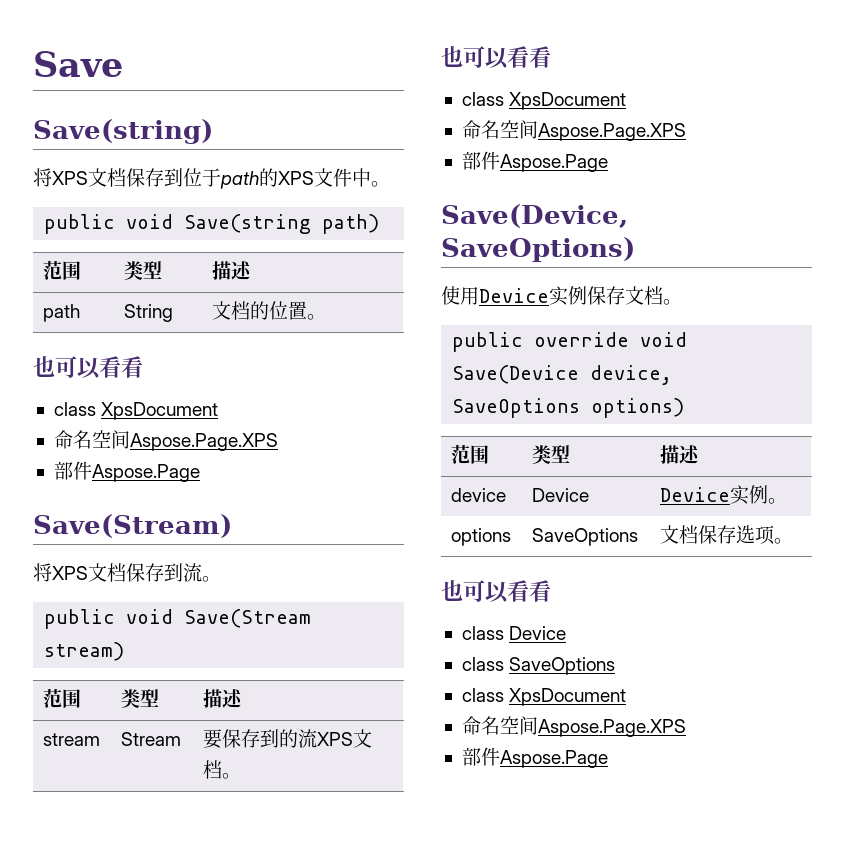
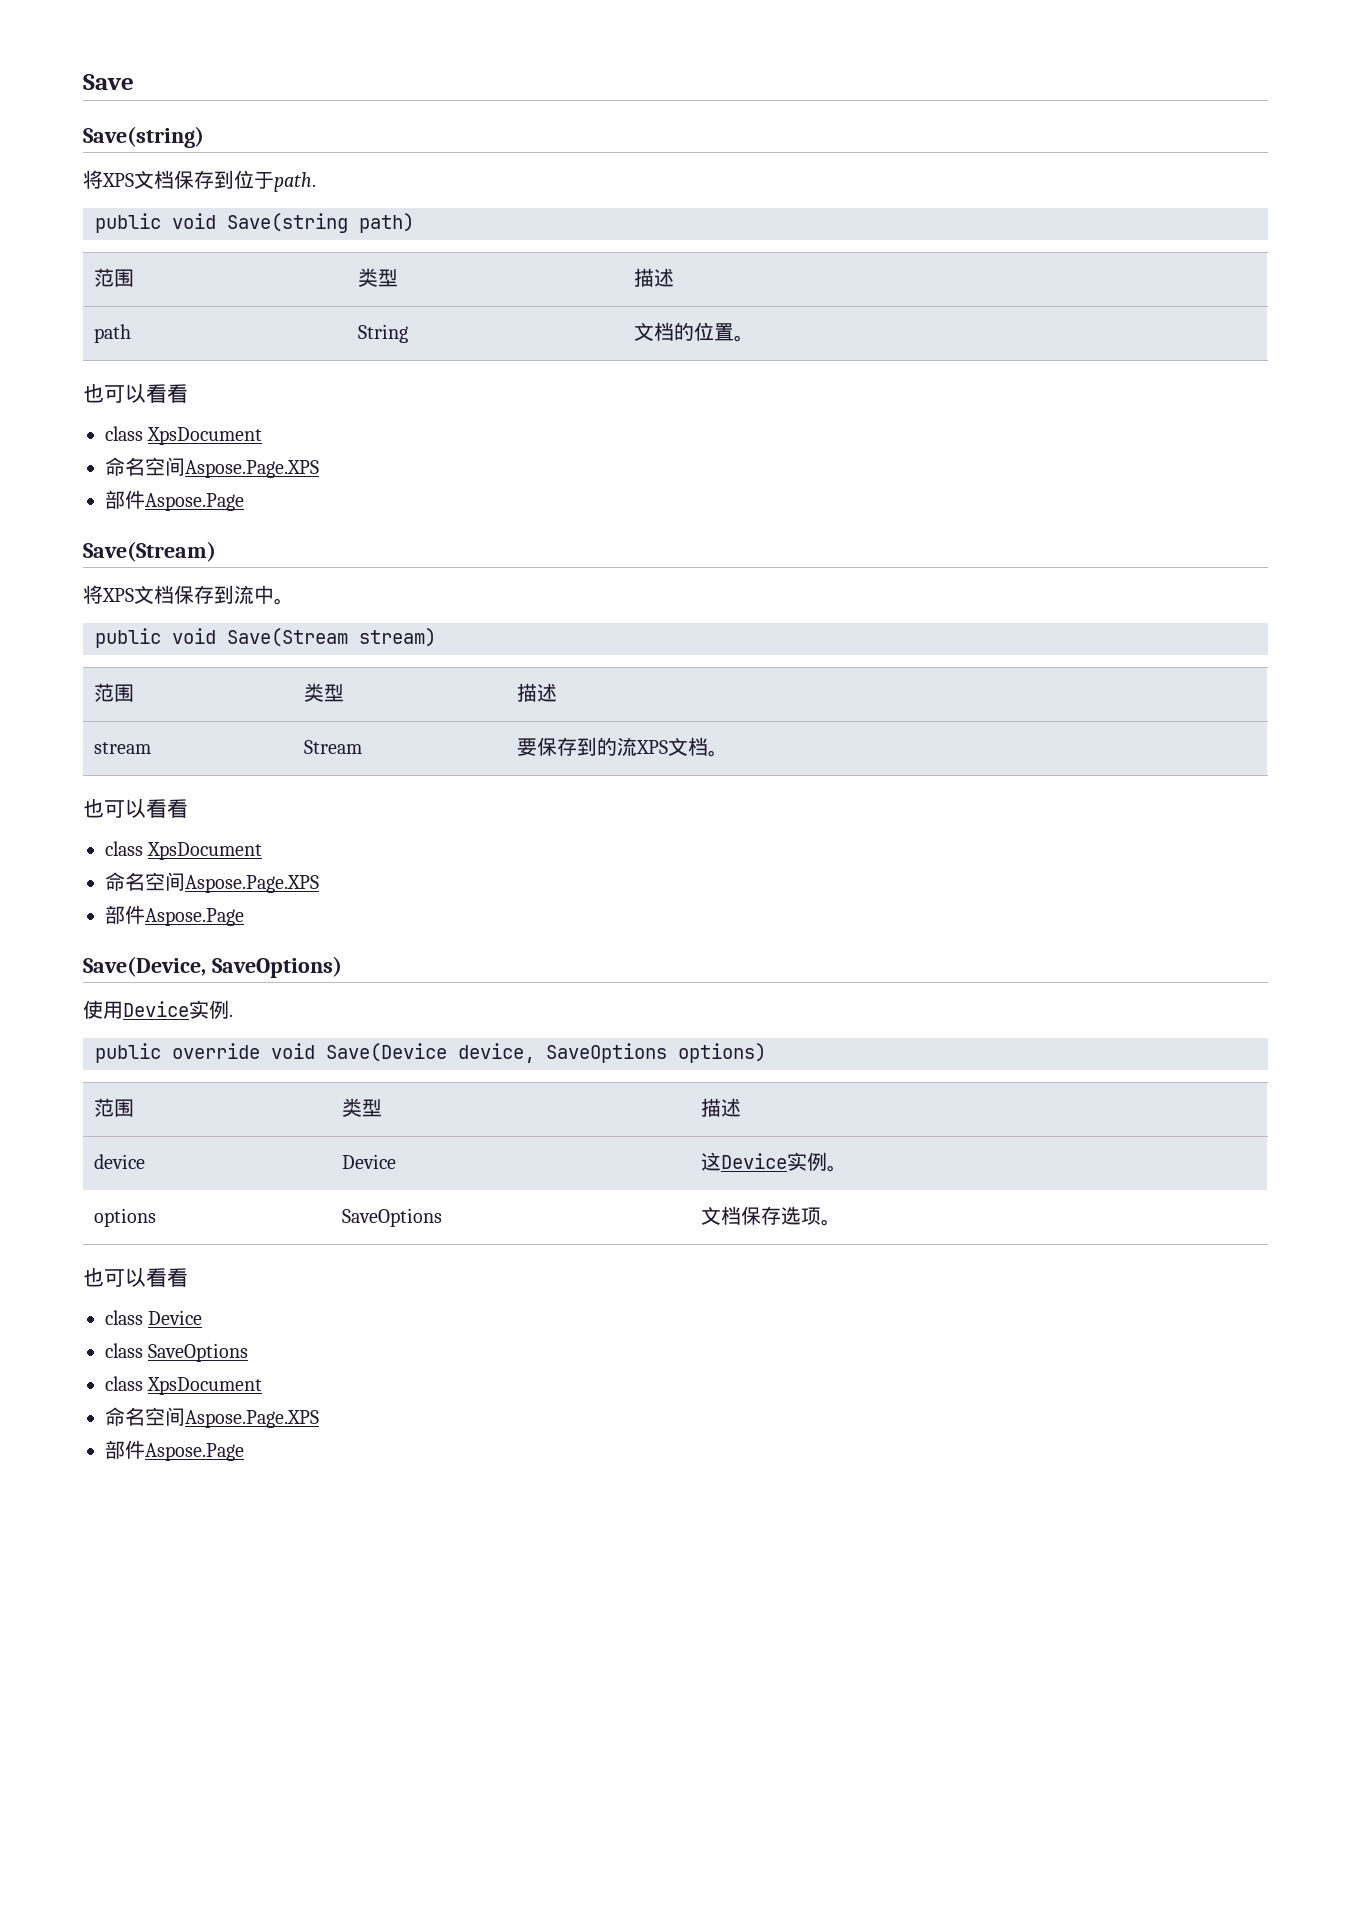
[220,168,390,189] path的XPS文件中。 -> [274,172,316,192] path.
(202, 572) none -> [254,585,274,604] 中
[587,286,682,305] 保存文档。 -> [229,1014,233,1017] .
(590, 495) none -> [701,1152,722,1171] 这

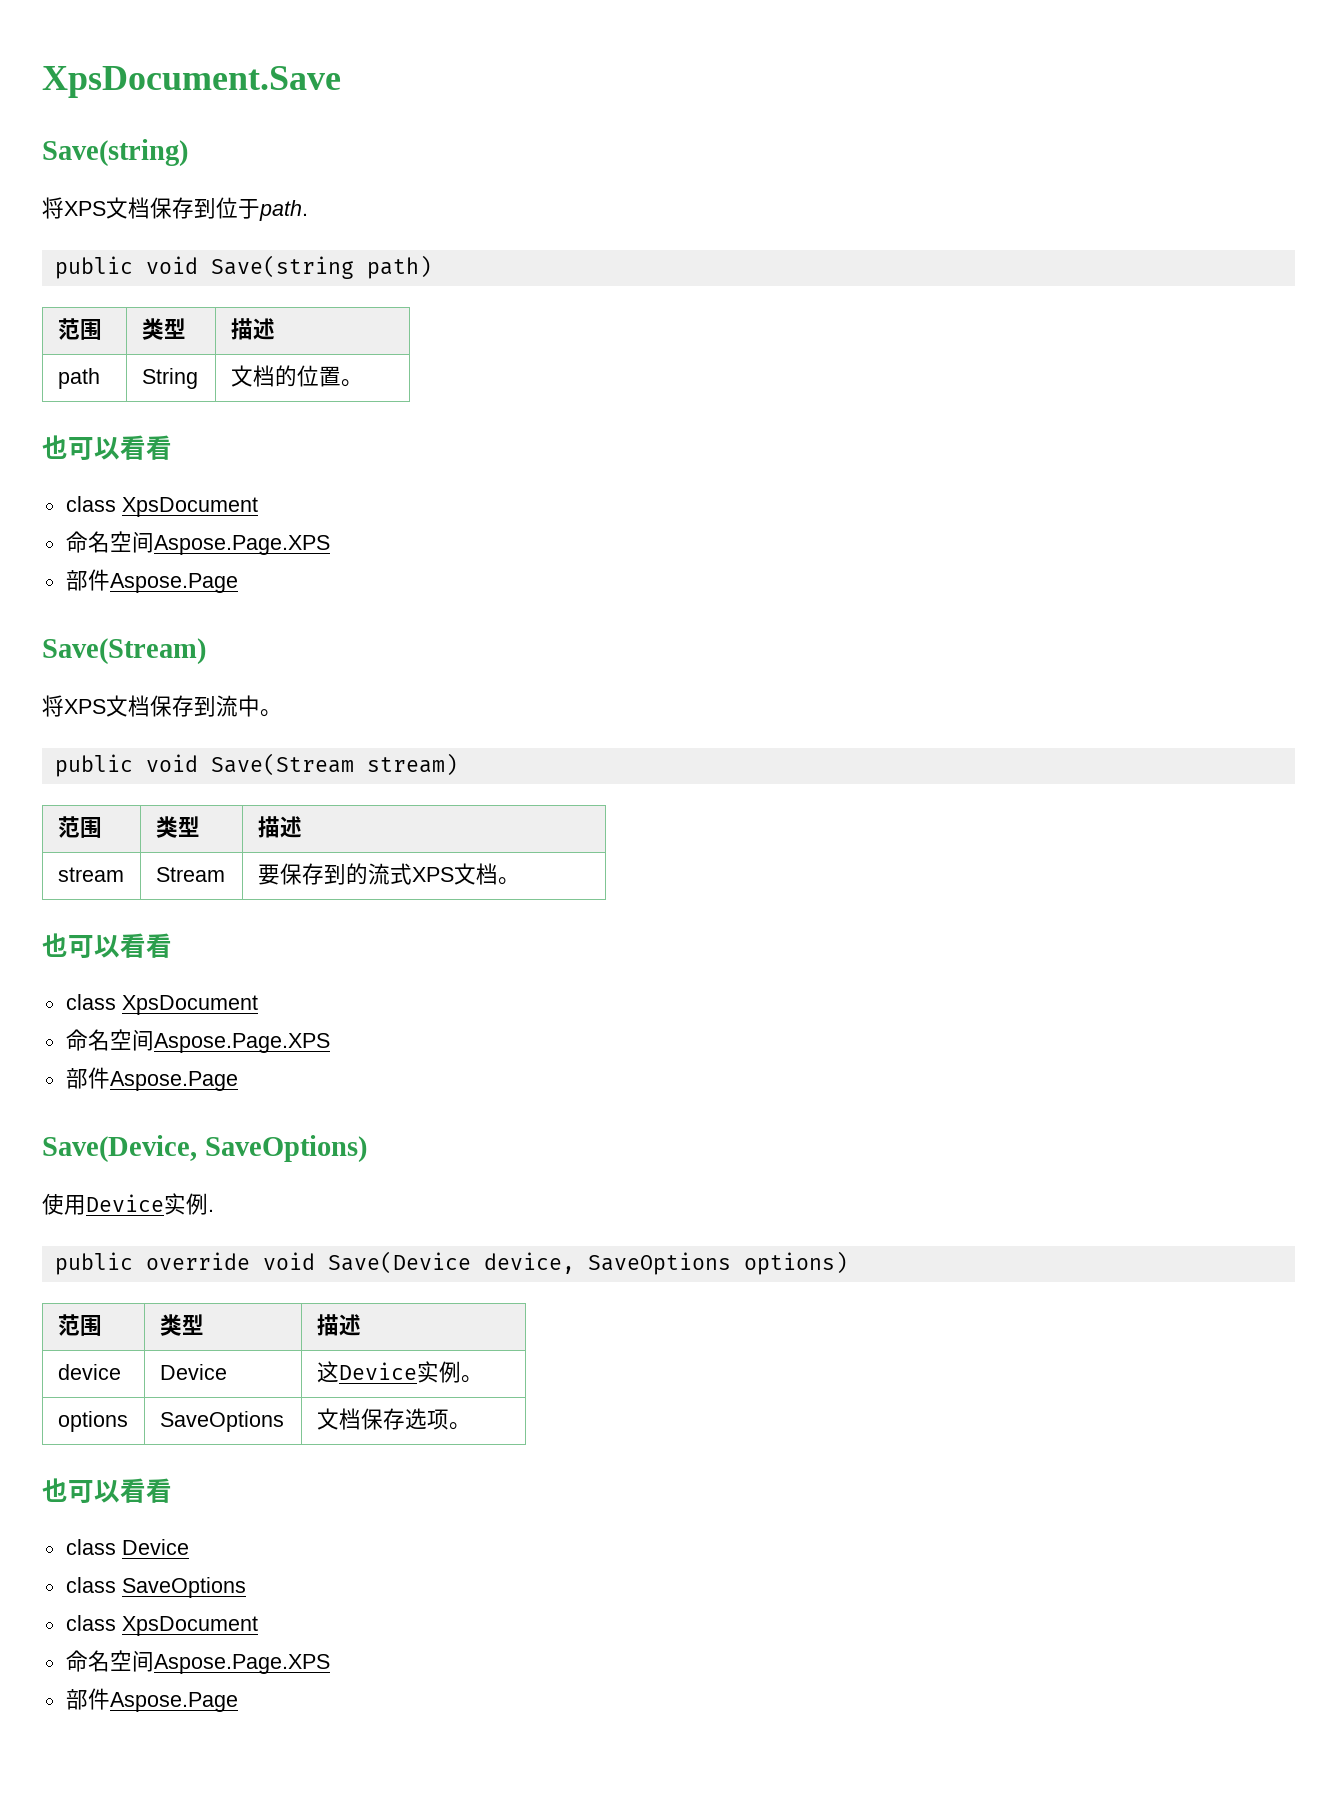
[83,74,134,90] Save -> [42,66,341,98] XpsDocument.Save
(638, 746) none -> [389,863,412,885] 式

